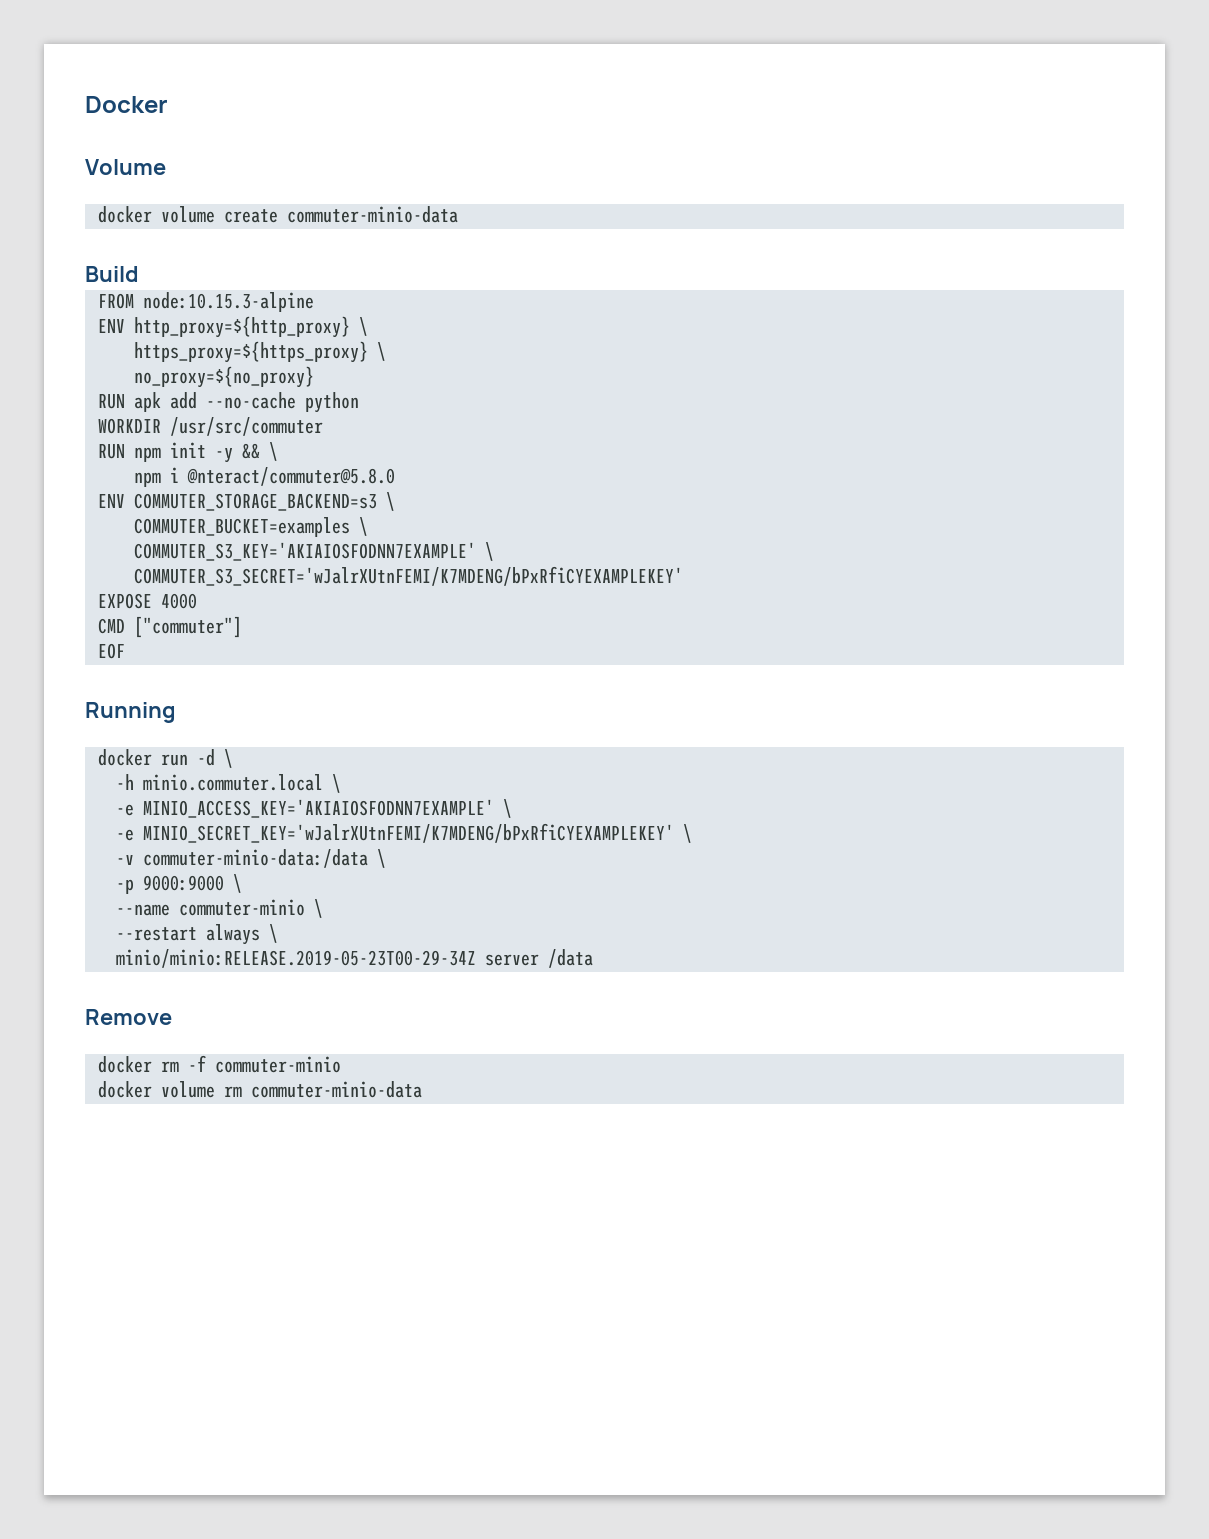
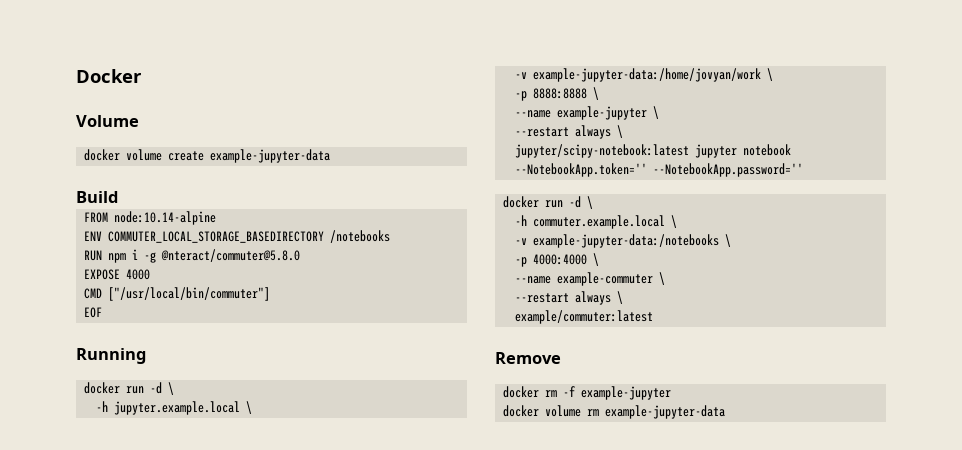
[286,206,458,223] commuter-minio-data -> [210,149,331,163] example-jupyter-data
[142,292,314,312] [97,316,368,338] [133,341,386,363] [133,366,314,388] [97,392,359,413] [97,417,323,436] [97,442,278,463] [133,467,395,487] [97,492,395,511] [133,517,368,537] [133,542,494,561] [133,566,683,586] node:10.15.3-alpine // ENV http_proxy=${http_proxy} \ // https_proxy=${https_proxy} \ // no_proxy=${no_proxy} // RUN apk add --no-cache python // WORKDIR /usr/src/commuter // RUN npm init -y && \ // npm i @nteract/commuter@5.8.0 // ENV COMMUTER_STORAGE_BACKEND=s3 \ // COMMUTER_BUCKET=examples \ // COMMUTER_S3_KEY='AKIAIOSFODNN7EXAMPLE' \ // COMMUTER_S3_SECRET='wJalrXUtnFEMI/K7MDENG/bPxRfiCYEXAMPLEKEY' -> [114,211,217,225] [84,230,391,243] [84,249,301,263] node:10.14-alpine // ENV COMMUTER_LOCAL_STORAGE_BASEDIRECTORY /notebooks // RUN npm i -g @nteract/commuter@5.8.0
[133,616,242,638] ["commuter"] -> [108,287,271,301] ["/usr/local/bin/commuter"]
[142,774,341,793] [115,799,512,818] [115,823,692,843] [115,849,386,868] [115,874,242,894] [115,899,323,918] [115,924,278,945] [115,949,593,968] minio.commuter.local \ // -e MINIO_ACCESS_KEY='AKIAIOSFODNN7EXAMPLE' \ // -e MINIO_SECRET_KEY='wJalrXUtnFEMI/K7MDENG/bPxRfiCYEXAMPLEKEY' \ // -v commuter-minio-data:/data \ // -p 9000:9000 \ // --name commuter-minio \ // --restart always \ // minio/minio:RELEASE.2019-05-23T00-29-34Z server /data -> [114,401,253,415] [515,68,774,82] [515,87,600,101] [515,106,660,120] [515,125,624,139] [515,144,792,158] [515,163,804,177] [503,196,594,209] [515,215,678,229] [515,234,732,248] [515,253,600,267] [515,272,666,286] [515,291,624,305] [515,310,654,324] jupyter.example.local \ // -v example-jupyter-data:/home/jovyan/work \ // -p 8888:8888 \ // --name example-jupyter \ // --restart always \ // jupyter/scipy-notebook:latest jupyter notebook --NotebookApp.token='' --NotebookApp.password='' // docker run -d \ // -h commuter.example.local \ // -v example-jupyter-data:/notebooks \ // -p 4000:4000 \ // --name example-commuter \ // --restart always \ // example/commuter:latest
[214,1056,341,1073] commuter-minio -> [581,386,672,400] example-jupyter
[250,1081,422,1098] commuter-minio-data -> [605,405,726,419] example-jupyter-data

